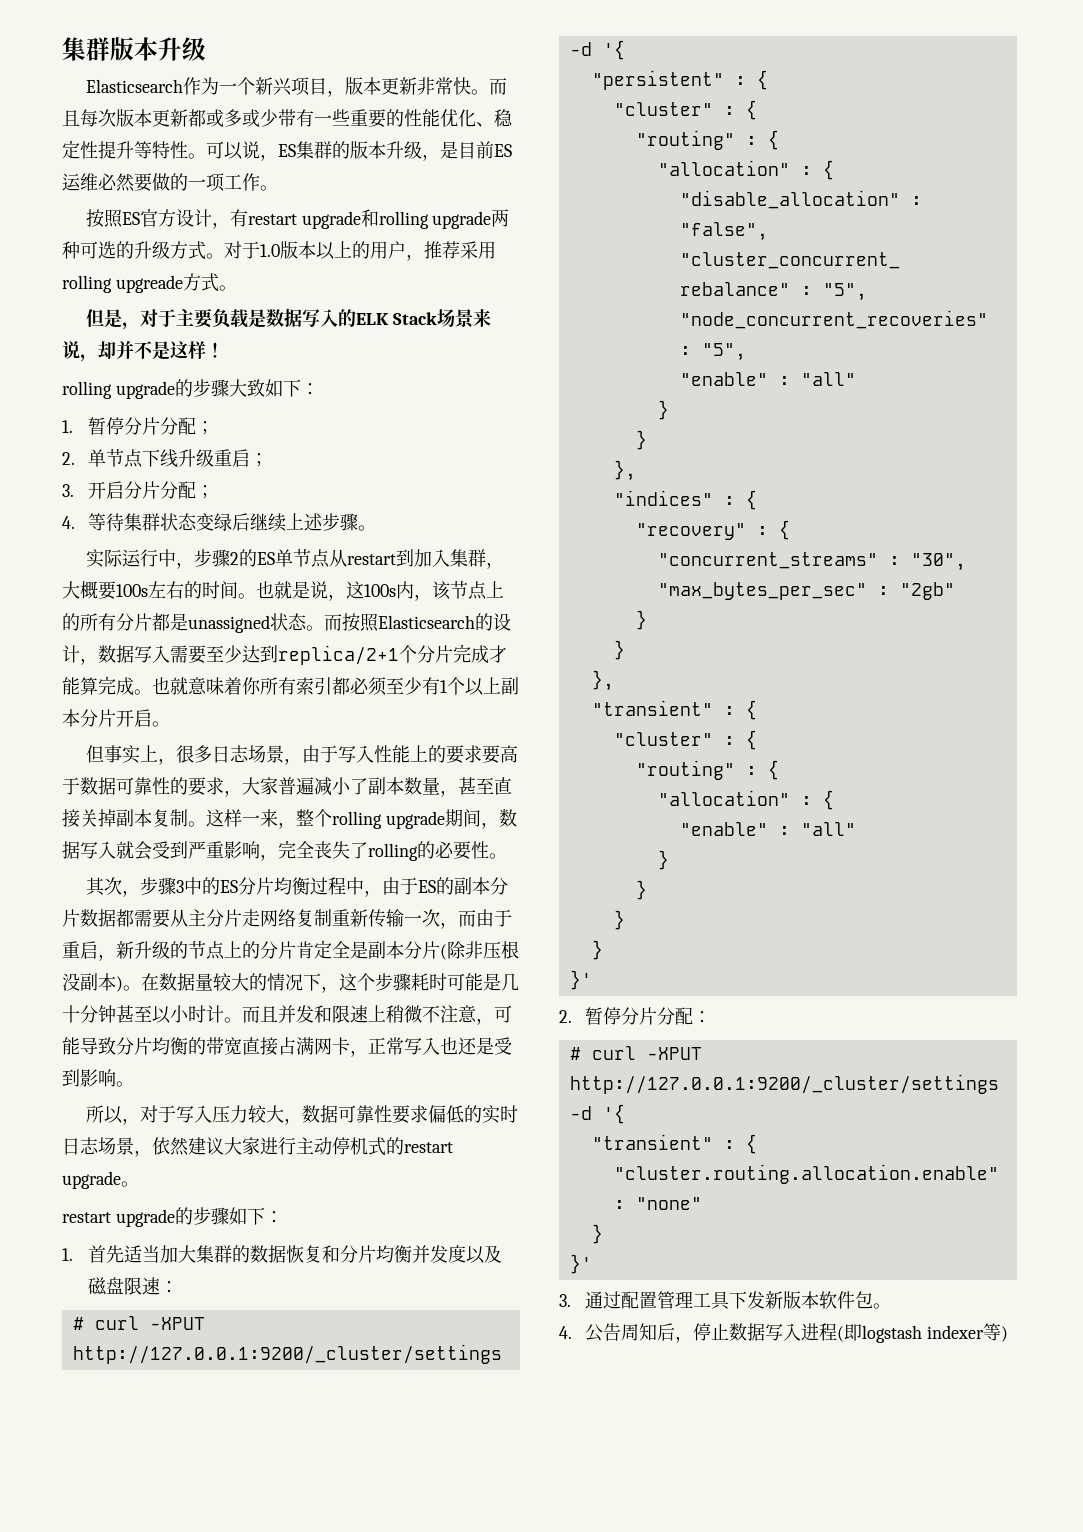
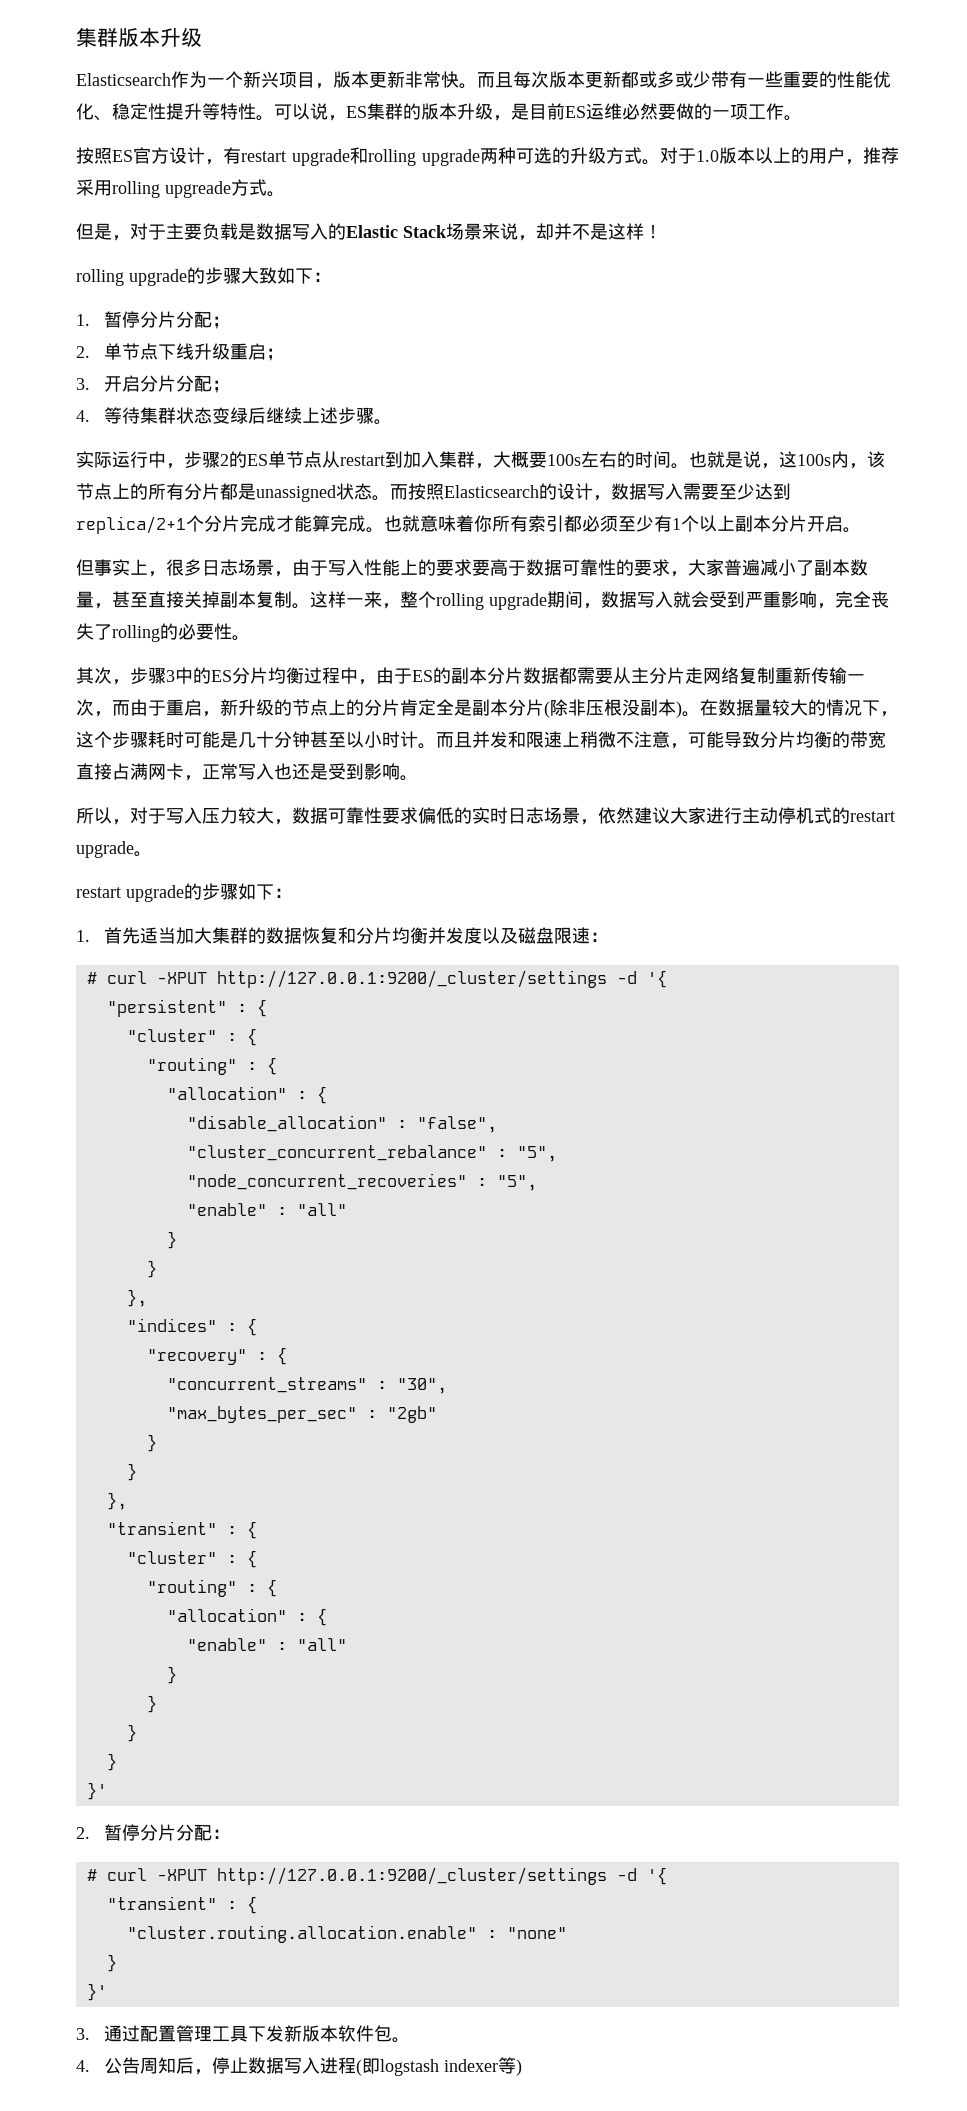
[355,313,389,325] ELK -> [346,225,398,238] Elastic

